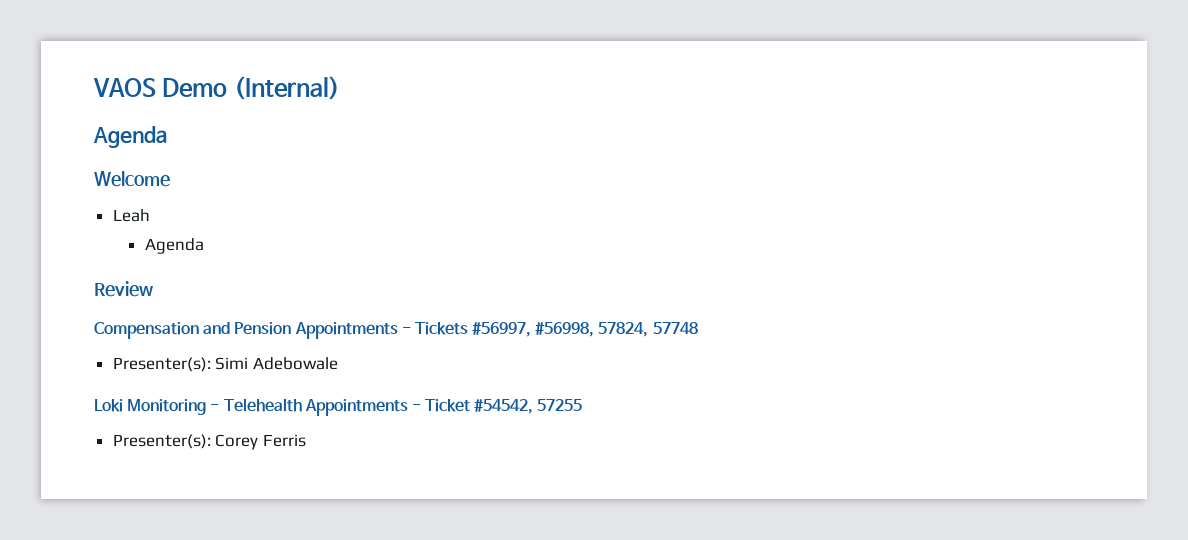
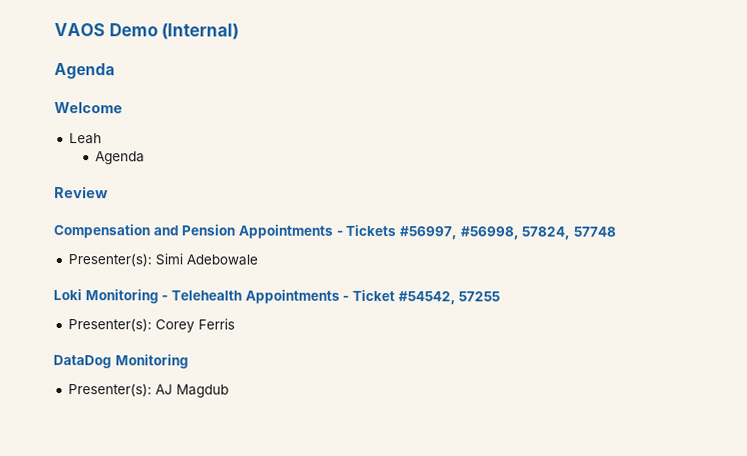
(306, 440) none -> [53,354,189,369] [67,383,229,398] // DataDog Monitoring // Presenter(s): AJ Magdub

